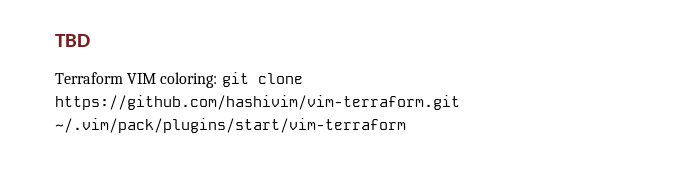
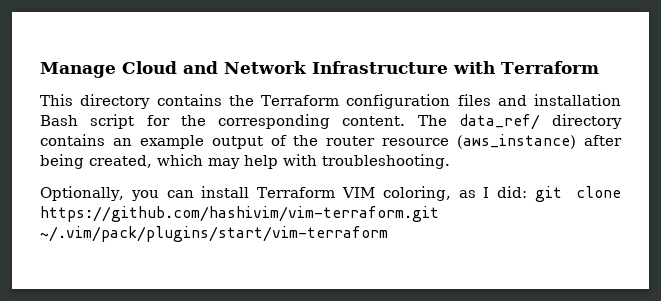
[55,34,90,47] [55,72,218,88] TBD // Terraform VIM coloring: -> [40,61,599,78] [40,94,621,109] [40,114,622,130] [40,134,623,149] [40,154,450,169] [40,186,528,201] Manage Cloud and Network Infrastructure with Terraform // This directory contains the Terraform configuration files and installation Bash script for the corresponding content. The data_ref/ directory contains an example output of the router resource (aws_instance) after being created, which may help with troubleshooting. // Optionally, you can install Terraform VIM coloring, as I did:

